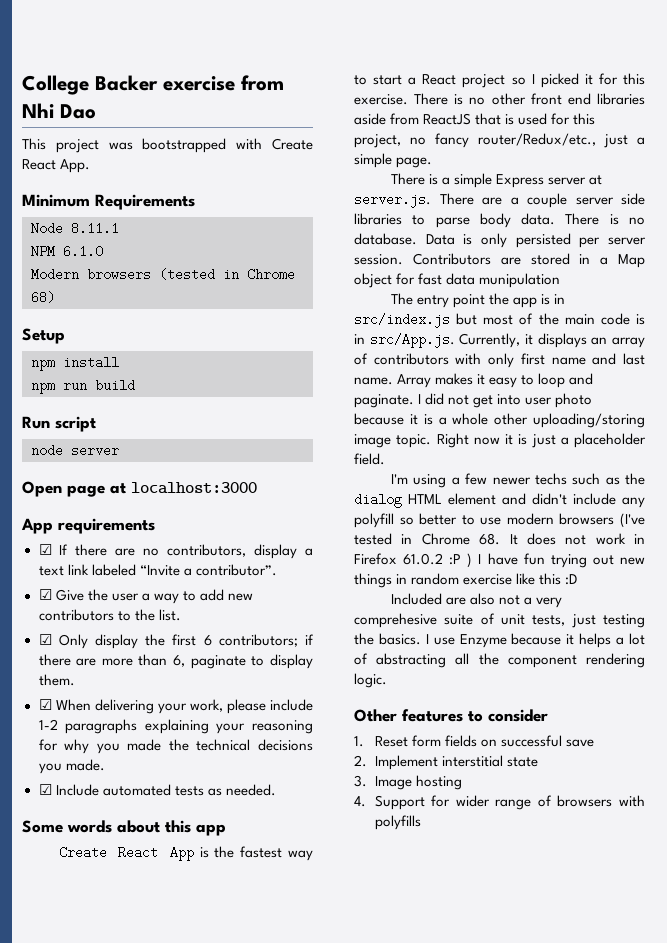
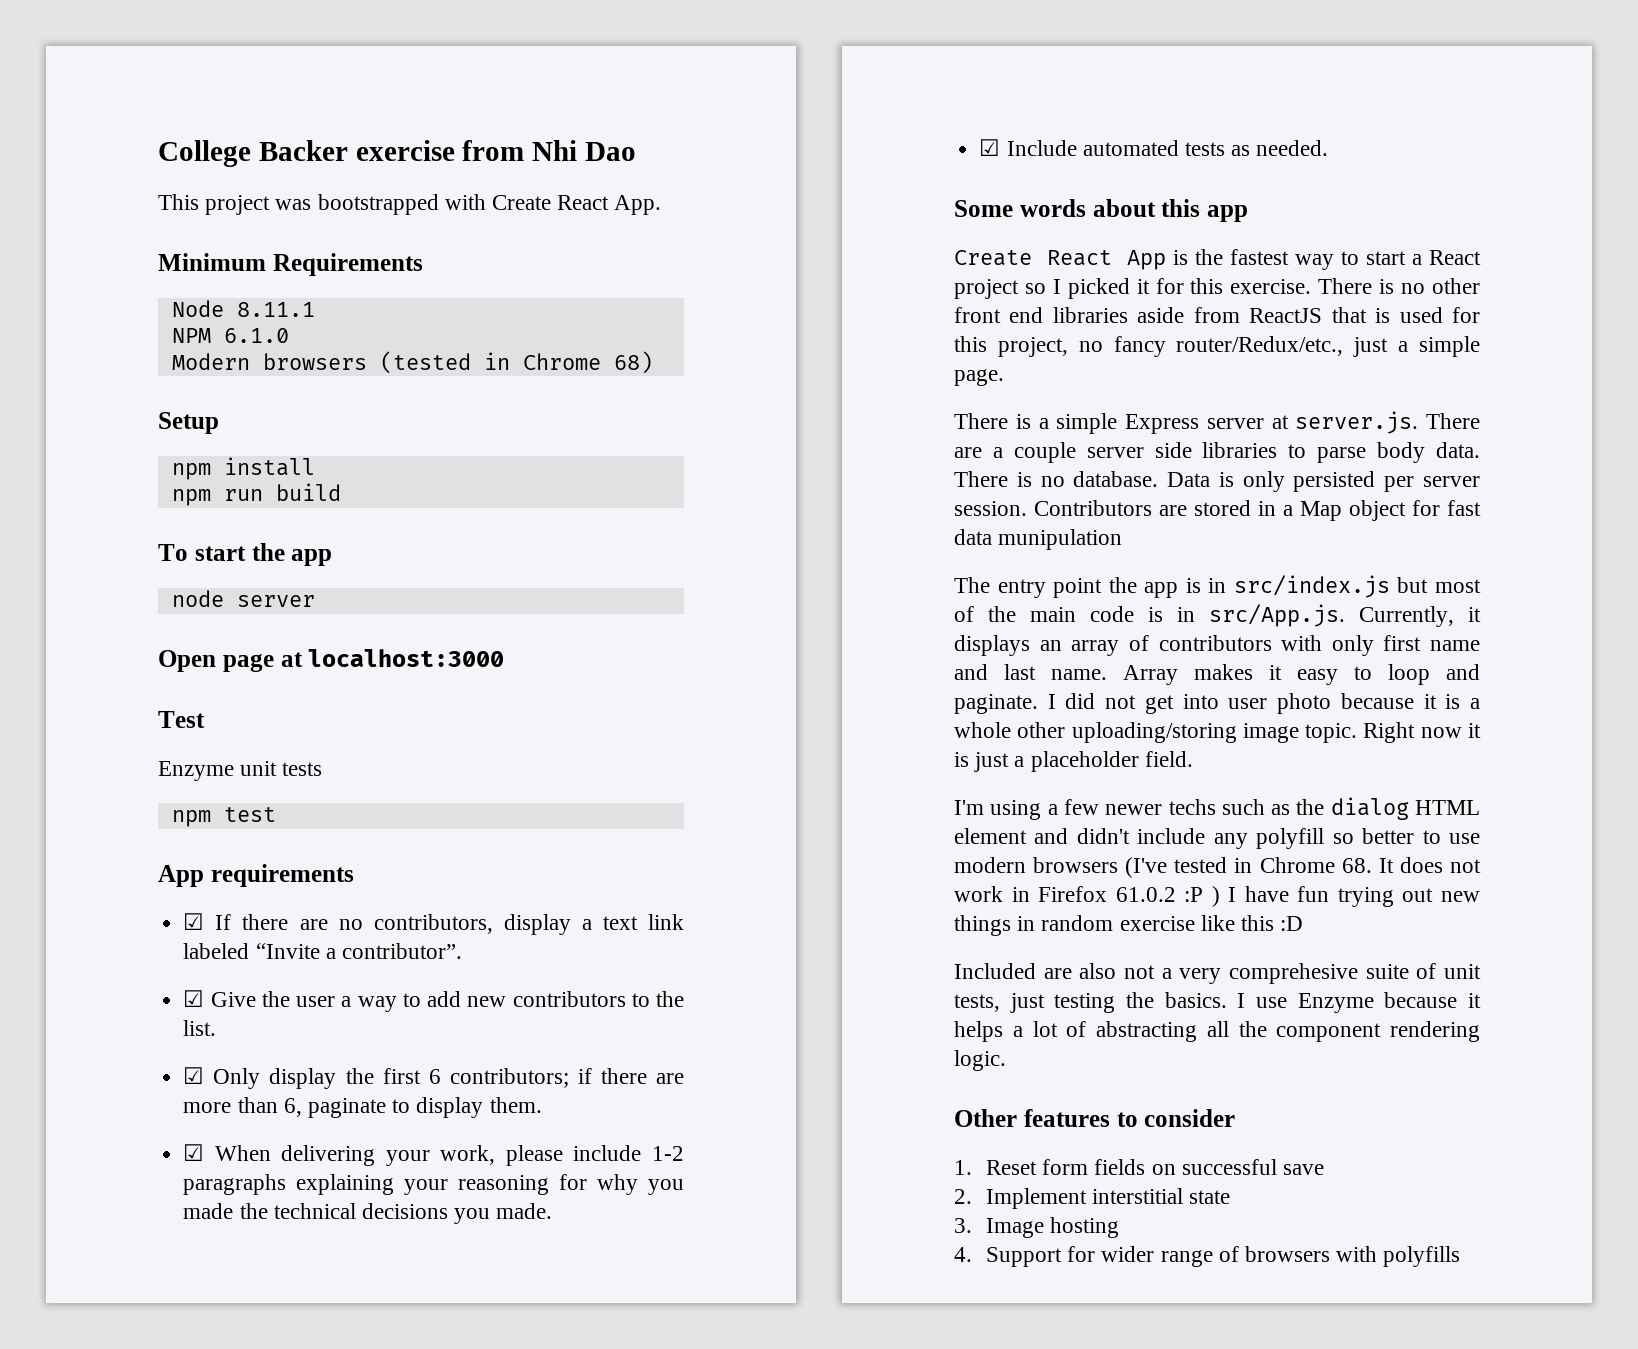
[22,416,96,432] Run script -> [158,543,333,566] To start the app
(257, 488) none -> [158,711,205,728] [158,761,323,781] [171,807,276,827] // Test // Enzyme unit tests // npm test

